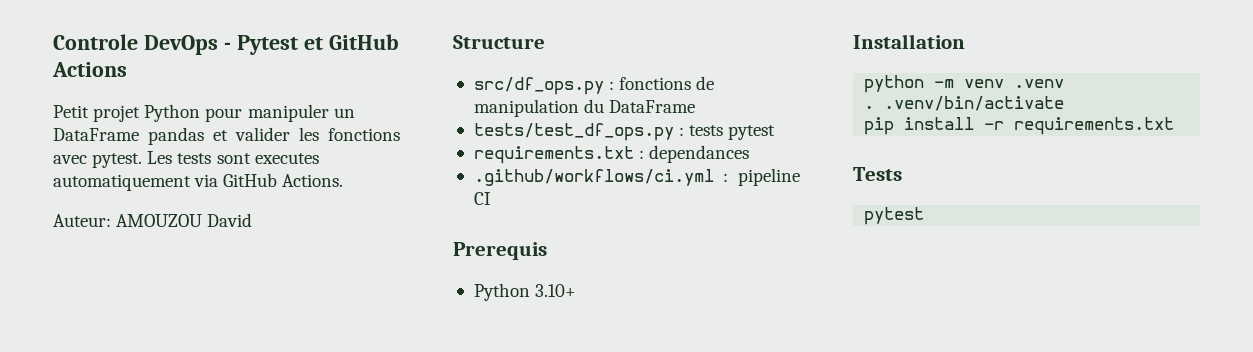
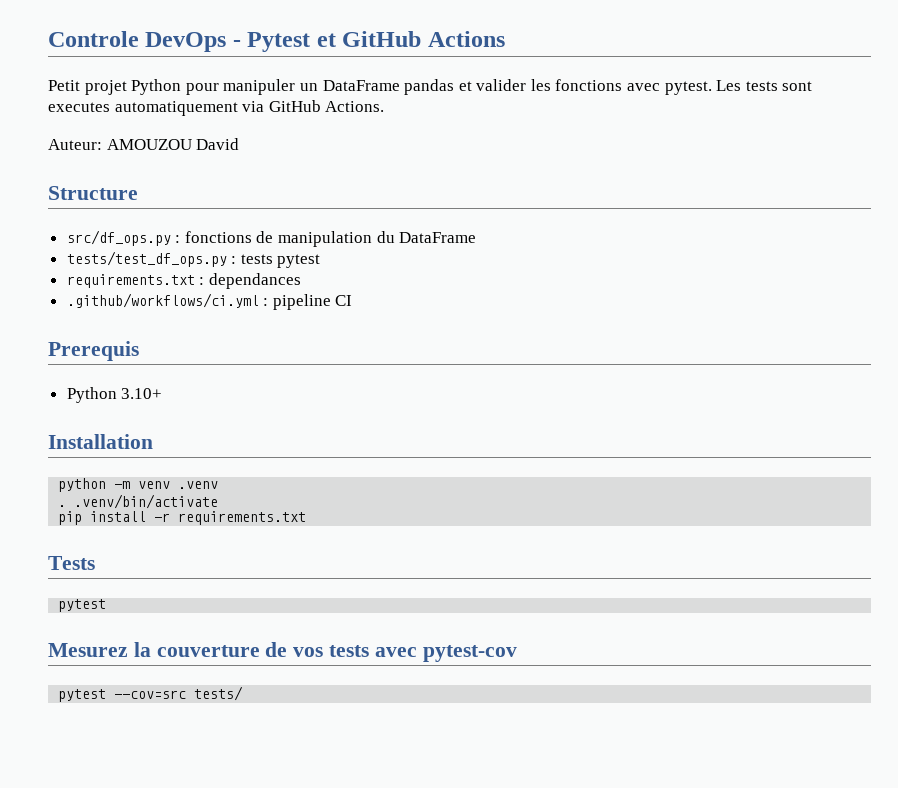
(925, 216) none -> [48,642,517,662] [58,686,244,702] // Mesurez la couverture de vos tests avec pytest-cov // pytest --cov=src tests/

